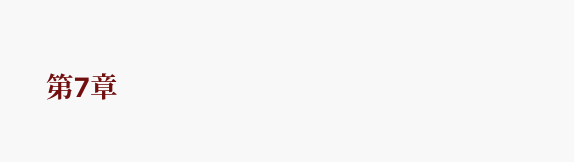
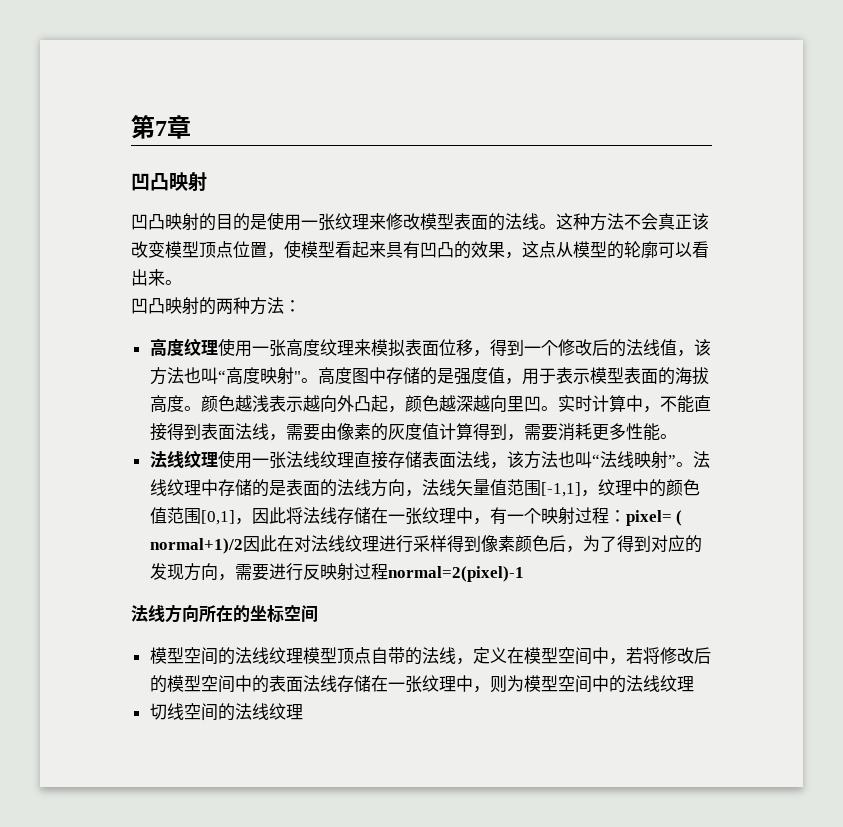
(118, 86) none -> [131,172,207,192] [131,212,709,231] [131,240,709,259] [131,269,182,286] [131,297,301,315] [149,338,711,357] [149,367,709,385] [149,395,711,413] [149,423,677,441] [149,450,710,469] [149,479,700,497] [149,507,683,526] [149,535,702,554] [149,563,524,582] [131,604,318,623] [149,647,711,665] [149,675,694,693] [149,703,303,721] // 凹凸映射 // 凹凸映射的目的是使用一张纹理来修改模型表面的法线。这种方法不会真正该改变模型顶点位置，使模型看起来具有凹凸的效果，这点从模型的轮廓可以看出来。 // 凹凸映射的两种方法： // 高度纹理使用一张高度纹理来模拟表面位移，得到一个修改后的法线值，该方法也叫“高度映射"。高度图中存储的是强度值，用于表示模型表面的海拔高度。颜色越浅表示越向外凸起，颜色越深越向里凹。实时计算中，不能直接得到表面法线，需要由像素的灰度值计算得到，需要消耗更多性能。 // 法线纹理使用一张法线纹理直接存储表面法线，该方法也叫“法线映射”。法线纹理中存储的是表面的法线方向，法线矢量值范围[-1,1]，纹理中的颜色值范围[0,1]，因此将法线存储在一张纹理中，有一个映射过程：pixel= ( normal+1)/2因此在对法线纹理进行采样得到像素颜色后，为了得到对应的发现方向，需要进行反映射过程normal=2(pixel)-1 // 法线方向所在的坐标空间 // 模型空间的法线纹理模型顶点自带的法线，定义在模型空间中，若将修改后的模型空间中的表面法线存储在一张纹理中，则为模型空间中的法线纹理 // 切线空间的法线纹理

